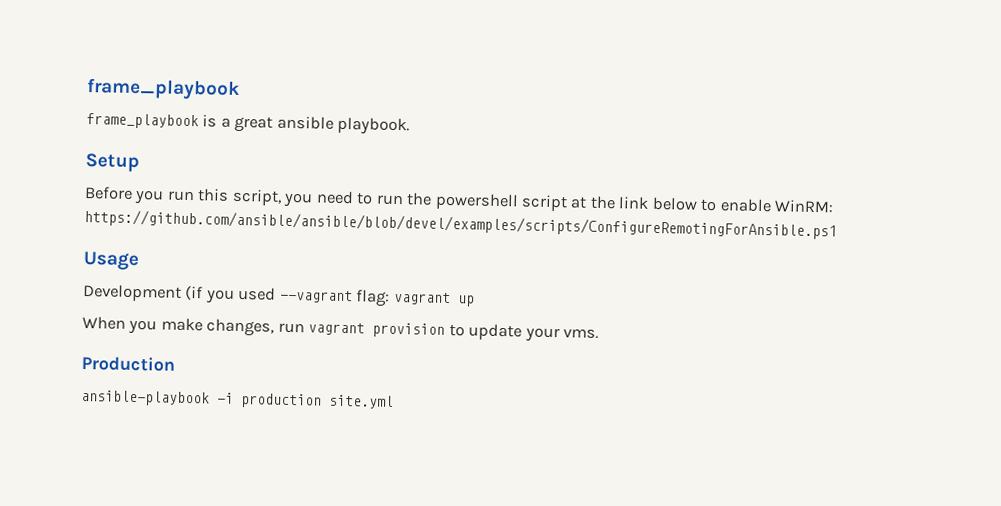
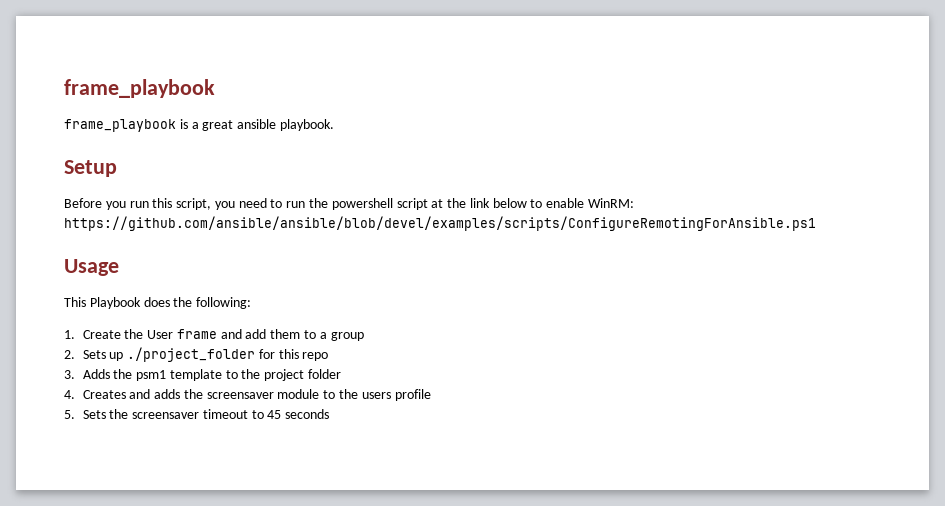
[83,283,475,307] [82,315,600,343] [81,355,175,372] [81,389,394,409] Development (if you used --vagrant flag: vagrant up // When you make changes, run vagrant provision to update your vms. // Production // ansible-playbook -i production site.yml -> [64,297,252,309] [64,329,364,341] [64,347,329,362] [64,369,341,381] [64,389,431,401] [64,409,330,419] This Playbook does the following: // 1. Create the User frame and add them to a group // 2. Sets up ./project_folder for this repo // 3. Adds the psm1 template to the project folder // 4. Creates and adds the screensaver module to the users profile // 5. Sets the screensaver timeout to 45 seconds

